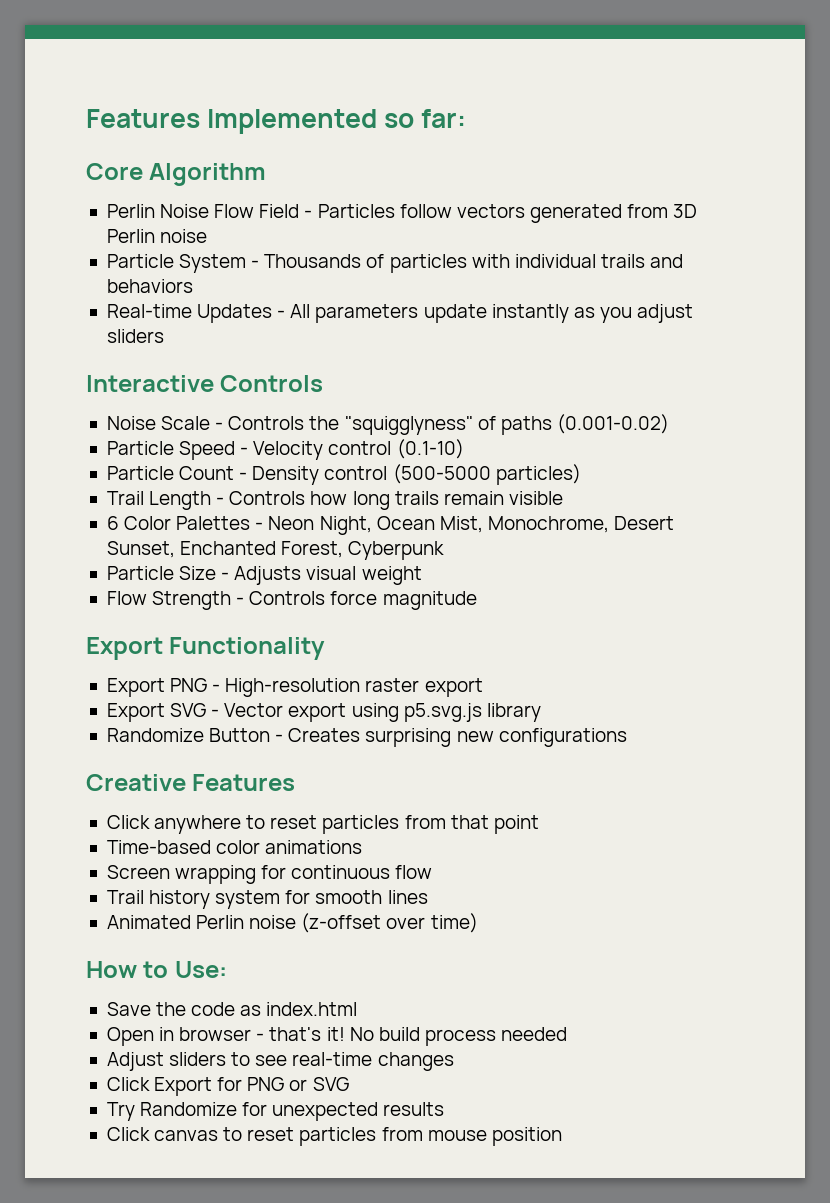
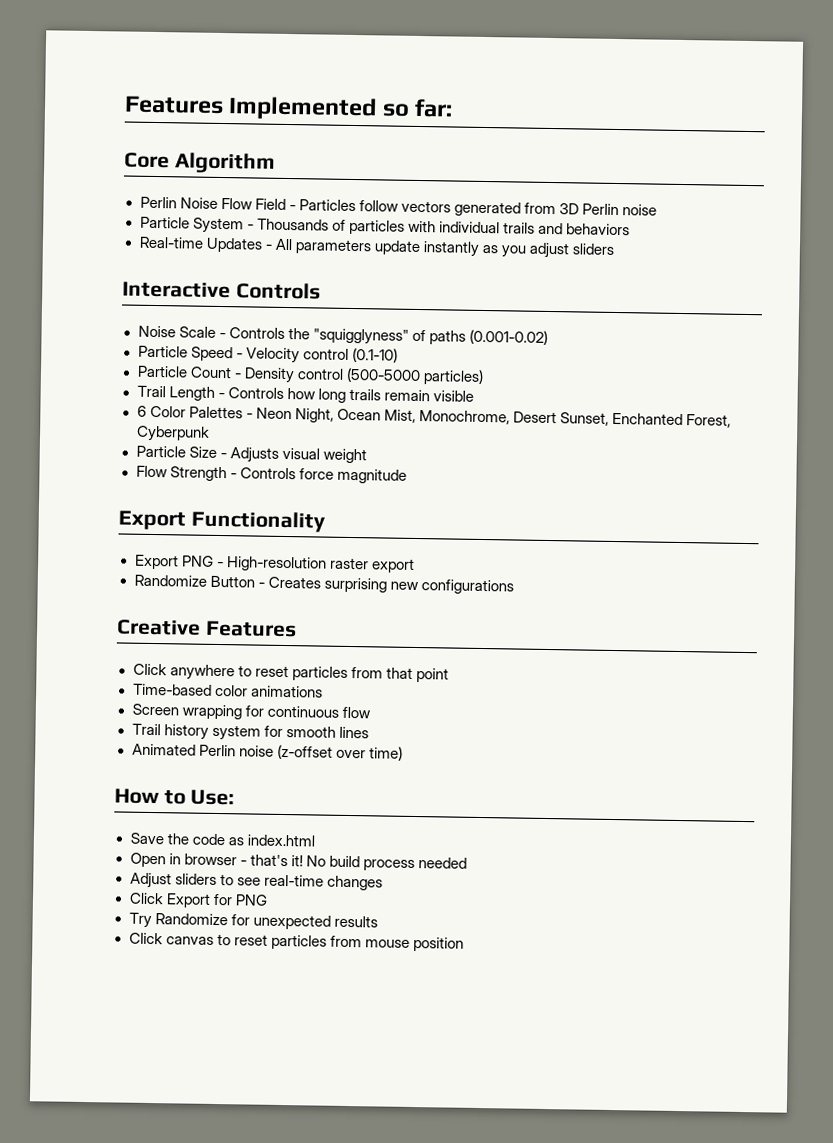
[106,703,541,722] // Export SVG - Vector export using p5.svg.js library -> (415, 565) none
[289,1077,349,1091] or SVG -> (268, 900) none

